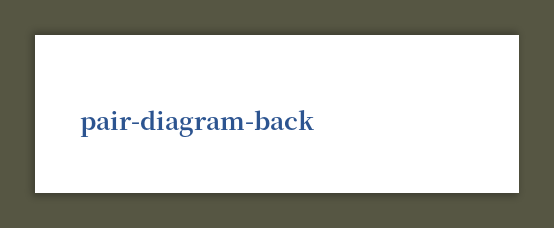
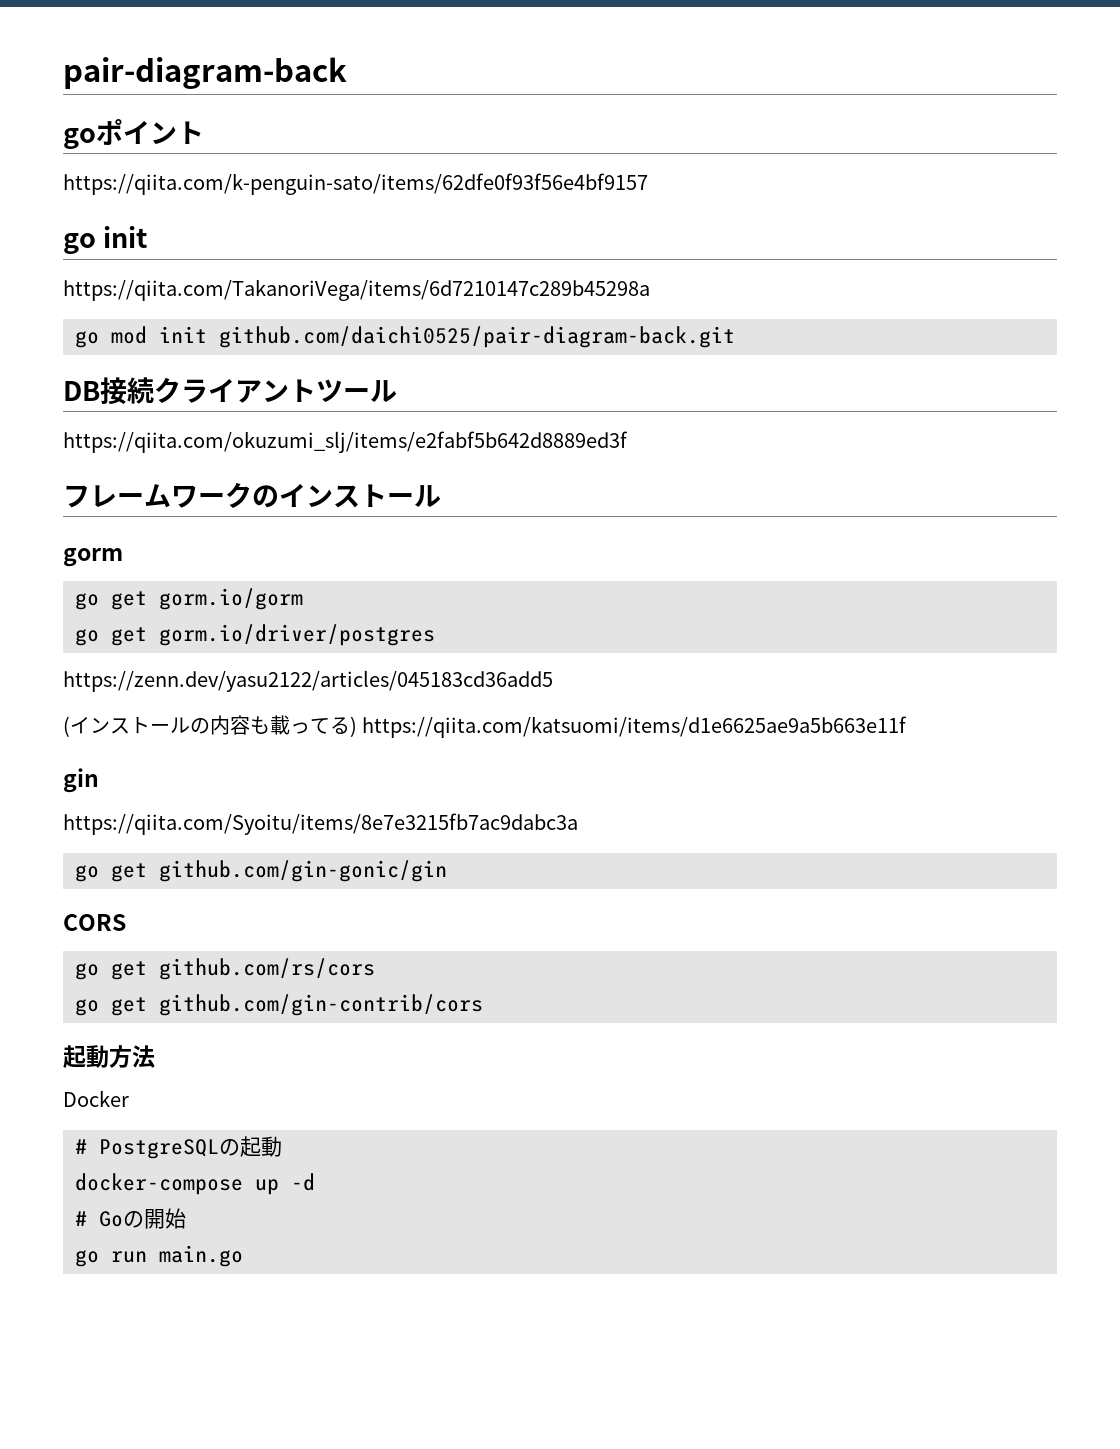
(314, 123) none -> [63,119,204,149] [63,173,648,195] [63,226,148,254] [63,279,650,301] [75,326,735,348] [63,377,397,405] [63,431,628,453] [63,482,441,508] [63,548,123,567] [75,588,303,610] [75,624,435,646] [63,670,553,692] [63,715,908,738] [63,768,99,793] [63,813,578,835] [75,860,447,882] [63,914,126,931] [75,958,375,980] [75,994,483,1016] [63,1045,155,1069] [63,1090,129,1107] [75,1136,282,1159] [75,1173,315,1195] [75,1208,186,1229] [75,1245,243,1267] // goポイント // https://qiita.com/k-penguin-sato/items/62dfe0f93f56e4bf9157 // go init // https://qiita.com/TakanoriVega/items/6d7210147c289b45298a // go mod init github.com/daichi0525/pair-diagram-back.git // DB接続クライアントツール // https://qiita.com/okuzumi_slj/items/e2fabf5b642d8889ed3f // フレームワークのインストール // gorm // go get gorm.io/gorm // go get gorm.io/driver/postgres // https://zenn.dev/yasu2122/articles/045183cd36add5 // (インストールの内容も載ってる) https://qiita.com/katsuomi/items/d1e6625ae9a5b663e11f // gin // https://qiita.com/Syoitu/items/8e7e3215fb7ac9dabc3a // go get github.com/gin-gonic/gin // CORS // go get github.com/rs/cors // go get github.com/gin-contrib/cors // 起動方法 // Docker // # PostgreSQLの起動 // docker-compose up -d // # Goの開始 // go run main.go

